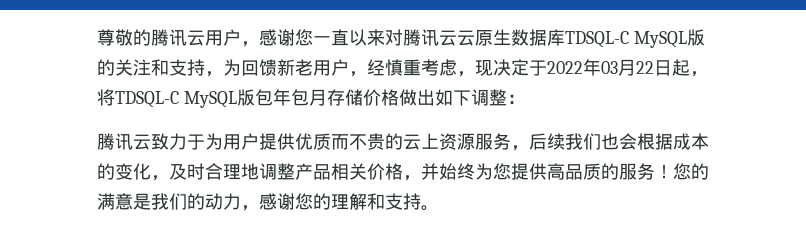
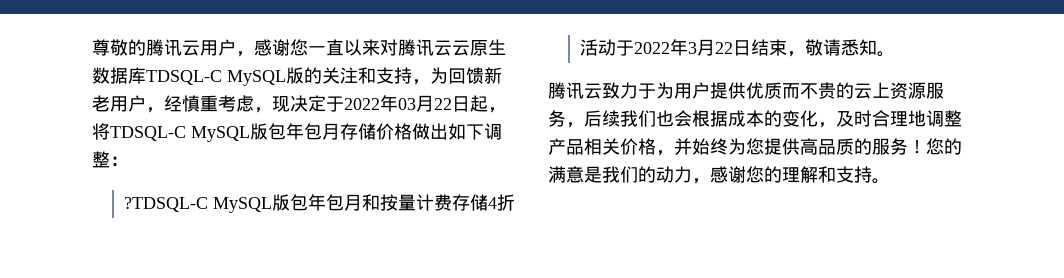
(525, 99) none -> [124,194,516,213] [580,39,896,57] // ?TDSQL-C MySQL版包年包月和按量计费存储4折活动于2022年3月22日结束，敬请悉知。

